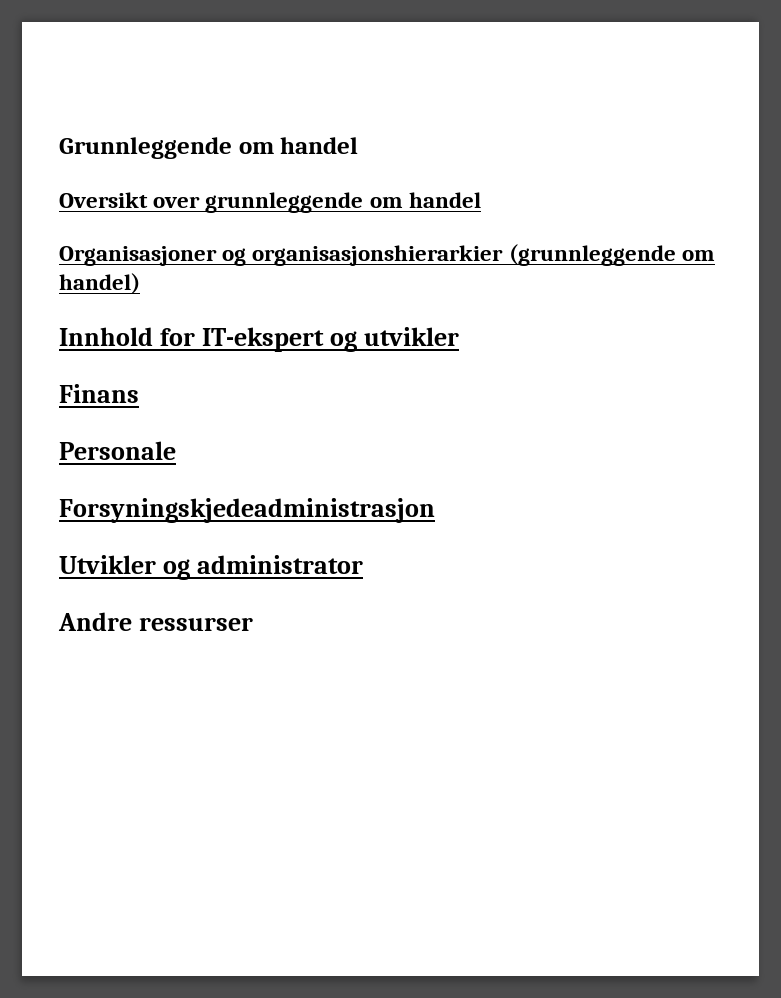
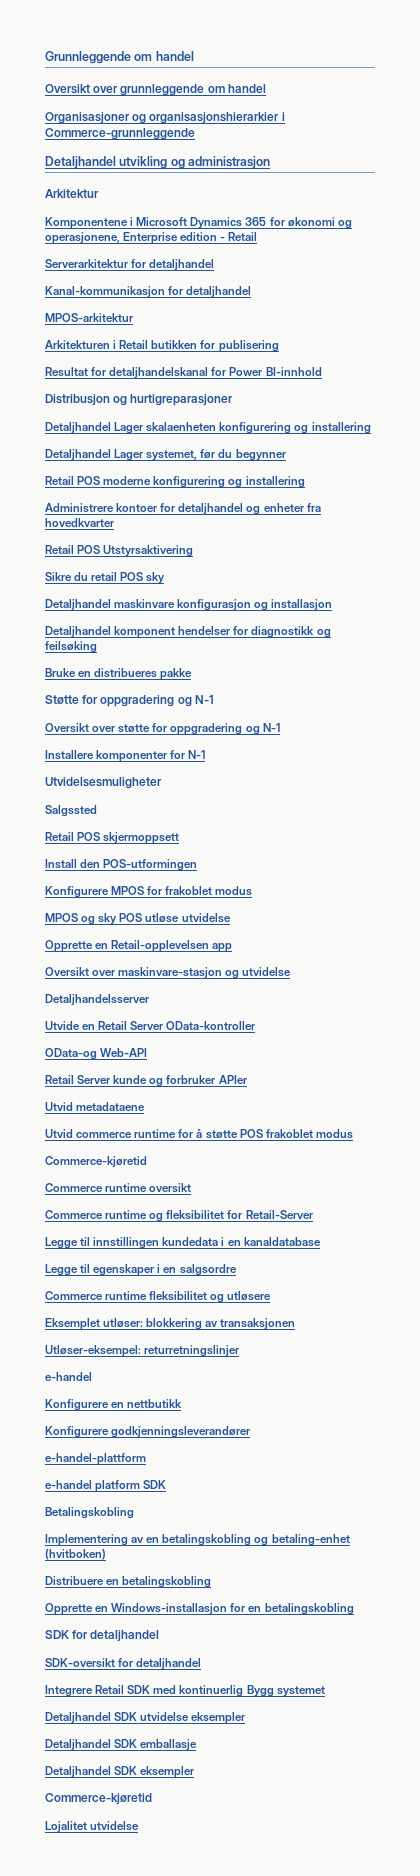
[508,244,715,266] [59,273,140,294] [59,327,459,352] [59,384,139,403] [59,441,176,460] [59,498,435,523] [59,555,363,580] [58,612,253,631] (grunnleggende om handel) // Innhold for IT-ekspert og utvikler // Finans // Personale // Forsyningskjedeadministrasjon // Utvikler og administrator // Andre ressurser -> [281,112,285,121] [45,128,195,140] [45,156,271,169] [45,189,99,198] [45,217,352,229] [45,232,258,244] [45,259,215,271] [45,286,252,298] [45,313,133,322] [45,340,279,352] [45,367,322,379] [45,394,234,406] [45,422,371,434] [45,449,286,461] [45,476,305,488] [45,503,321,515] [45,518,114,527] [45,545,194,557] [45,572,166,584] [45,599,333,611] [45,626,331,638] [45,641,97,653] [45,668,193,680] [45,695,214,707] [45,723,280,735] [45,750,206,762] [45,777,162,789] [45,805,97,817] [45,832,180,844] [45,859,198,871] [45,886,253,898] [45,913,231,925] [45,940,233,952] [45,967,292,979] [45,994,149,1006] [45,1021,256,1030] [45,1048,148,1060] [45,1075,247,1087] [45,1102,146,1111] [45,1129,353,1139] [45,1156,147,1168] [45,1183,192,1193] [45,1210,313,1222] [45,1237,321,1249] [45,1264,237,1276] [45,1291,272,1303] [45,1318,296,1330] [45,1345,240,1357] [45,1372,92,1381] [45,1399,183,1411] [45,1426,251,1438] [45,1453,146,1465] [45,1480,167,1492] [45,1507,134,1519] [45,1534,350,1546] [45,1549,106,1560] [45,1576,212,1588] [45,1603,354,1615] [45,1630,160,1642] [45,1658,202,1670] [45,1685,325,1697] [45,1712,246,1724] [45,1739,198,1751] [45,1766,195,1778] [45,1793,152,1805] [45,1821,140,1833] i Commerce-grunnleggende // Detaljhandel utvikling og administrasjon // Arkitektur // Komponentene i Microsoft Dynamics 365 for økonomi og operasjonene, Enterprise edition - Retail // Serverarkitektur for detaljhandel // Kanal-kommunikasjon for detaljhandel // MPOS-arkitektur // Arkitekturen i Retail butikken for publisering // Resultat for detaljhandelskanal for Power BI-innhold // Distribusjon og hurtigreparasjoner // Detaljhandel Lager skalaenheten konfigurering og installering // Detaljhandel Lager systemet, før du begynner // Retail POS moderne konfigurering og installering // Administrere kontoer for detaljhandel og enheter fra hovedkvarter // Retail POS Utstyrsaktivering // Sikre du retail POS sky // Detaljhandel maskinvare konfigurasjon og installasjon // Detaljhandel komponent hendelser for diagnostikk og feilsøking // Bruke en distribueres pakke // Støtte for oppgradering og N-1 // Oversikt over støtte for oppgradering og N-1 // Installere komponenter for N-1 // Utvidelsesmuligheter // Salgssted // Retail POS skjermoppsett // Install den POS-utformingen // Konfigurere MPOS for frakoblet modus // MPOS og sky POS utløse utvidelse // Opprette en Retail-opplevelsen app // Oversikt over maskinvare-stasjon og utvidelse // Detaljhandelsserver // Utvide en Retail Server OData-kontroller // OData-og Web-API // Retail Server kunde og forbruker APIer // Utvid metadataene // Utvid commerce runtime for å støtte POS frakoblet modus // Commerce-kjøretid // Commerce runtime oversikt // Commerce runtime og fleksibilitet for Retail-Server // Legge til innstillingen kundedata i en kanaldatabase // Legge til egenskaper i en salgsordre // Commerce runtime fleksibilitet og utløsere // Eksemplet utløser: blokkering av transaksjonen // Utløser-eksempel: returretningslinjer // e-handel // Konfigurere en nettbutikk // Konfigurere godkjenningsleverandører // e-handel-plattform // e-handel platform SDK // Betalingskobling // Implementering av en betalingskobling og betaling-enhet (hvitboken) // Distribuere en betalingskobling // Opprette en Windows-installasjon for en betalingskobling // SDK for detaljhandel // SDK-oversikt for detaljhandel // Integrere Retail SDK med kontinuerlig Bygg systemet // Detaljhandel SDK utvidelse eksempler // Detaljhandel SDK emballasje // Detaljhandel SDK eksempler // Commerce-kjøretid // Lojalitet utvidelse

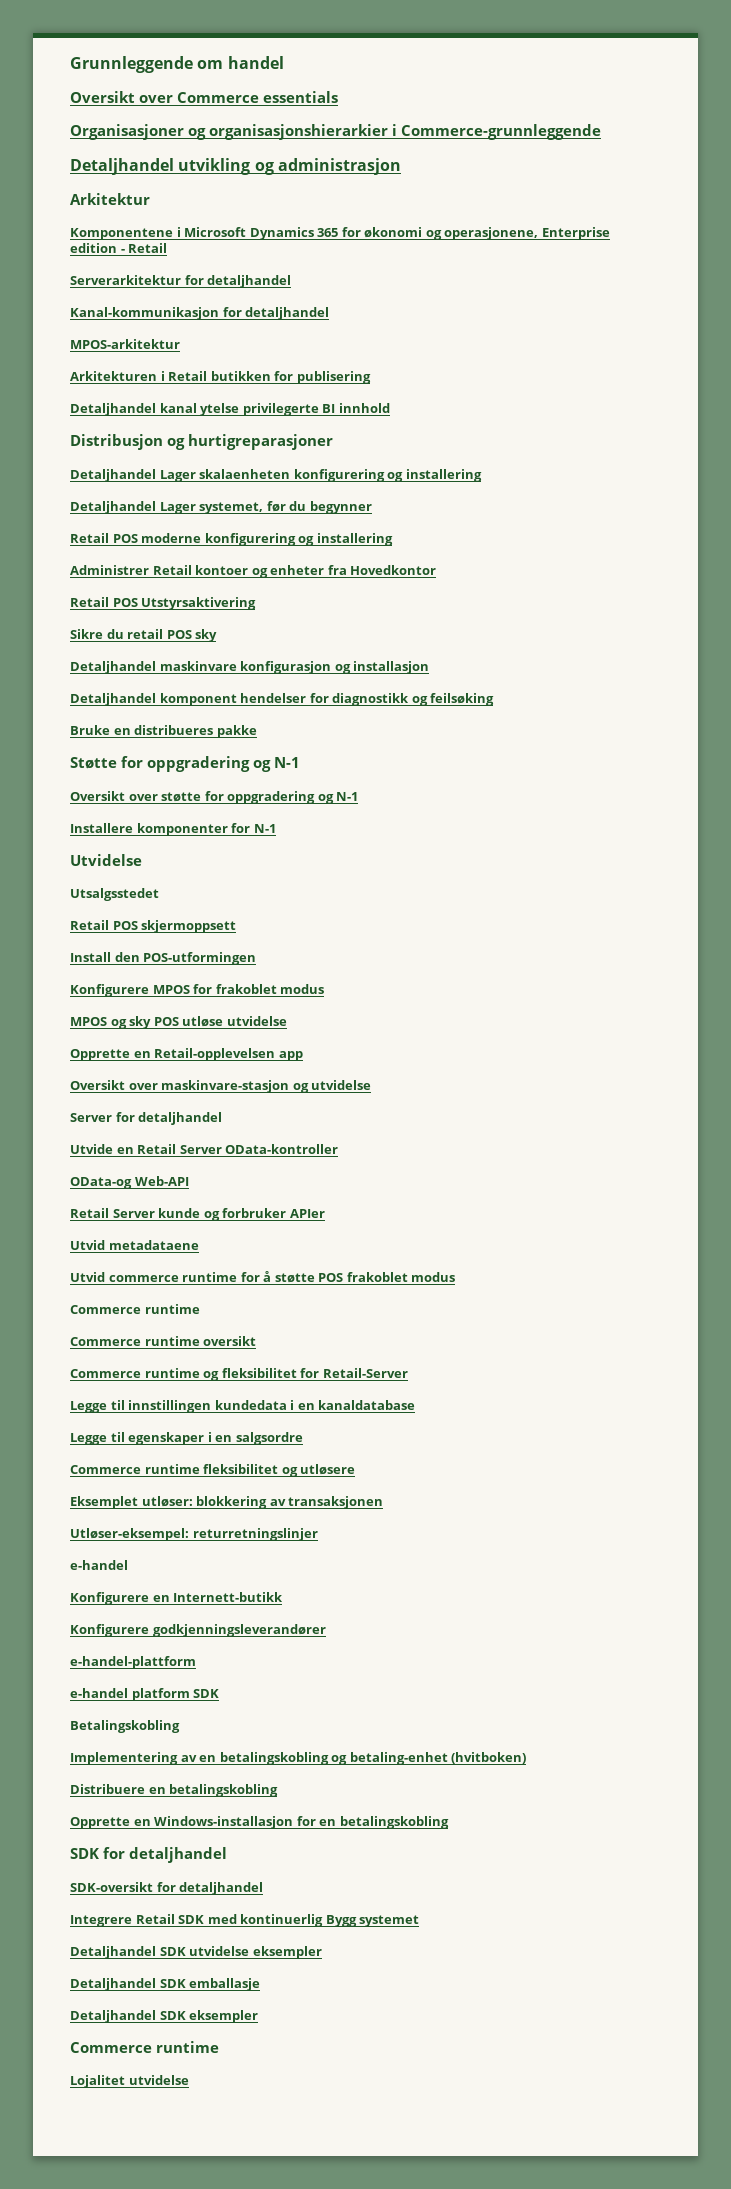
[120,84,266,96] grunnleggende om handel -> [177,91,338,103] Commerce essentials
[45,367,322,379] Resultat for detaljhandelskanal for Power BI-innhold -> [70,403,390,416] Detaljhandel kanal ytelse privilegerte BI innhold
[45,503,244,515] Administrere kontoer for detaljhandel -> [70,565,249,575] Administrer Retail kontoer
[45,518,114,527] hovedkvarter -> [350,565,437,575] Hovedkontor
[45,777,162,789] [45,805,97,817] Utvidelsesmuligheter // Salgssted -> [70,854,142,866] [70,888,159,901] Utvidelse // Utsalgsstedet
[45,994,149,1006] Detaljhandelsserver -> [70,1112,223,1125] Server for detaljhandel
[45,1156,147,1168] Commerce-kjøretid -> [70,1304,200,1314] Commerce runtime
[127,1399,183,1408] nettbutikk -> [173,1592,284,1602] Internett-butikk
[45,1793,152,1805] Commerce-kjøretid -> [70,2041,219,2053] Commerce runtime

